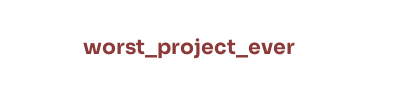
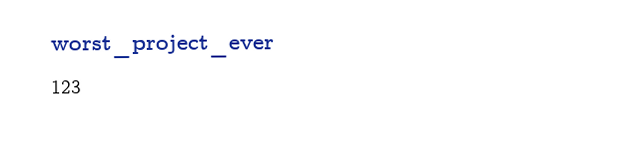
(295, 48) none -> [51,80,82,94] // 123

